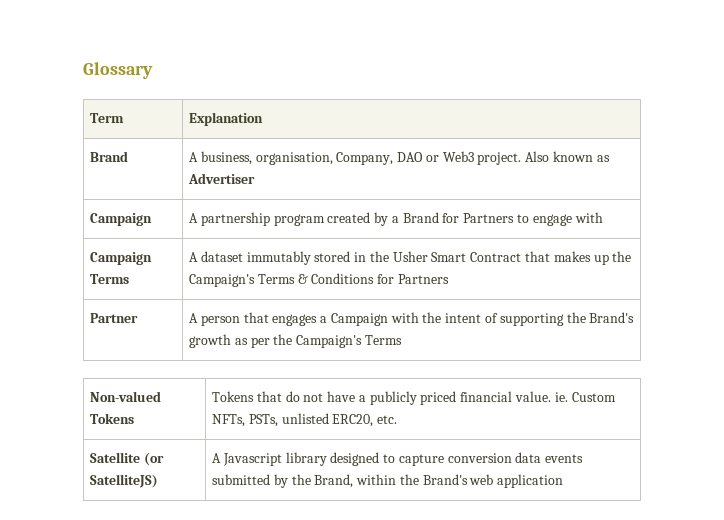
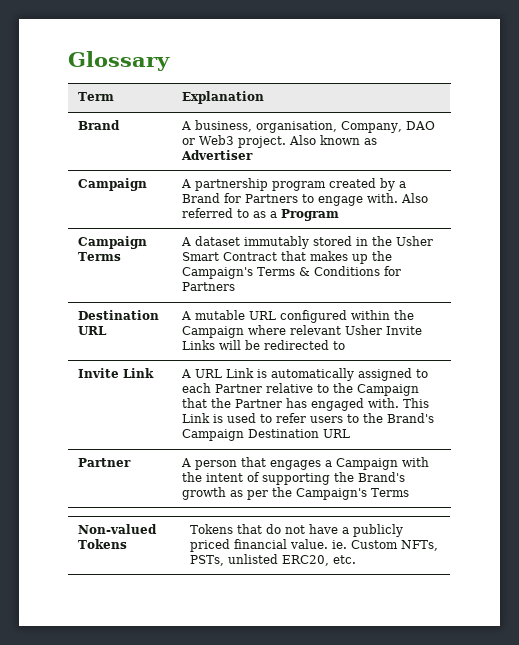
[574,212,603,223] with -> [366,193,428,203] [181,208,339,221] with. Also referred to as a Program
(449, 279) none -> [77,310,159,320] [77,326,107,335] [180,310,414,323] [181,325,422,338] [181,340,345,350] [77,368,154,378] [180,368,428,381] [181,383,419,396] [181,398,429,411] [181,413,434,423] [181,429,350,441] // Destination URL | A mutable URL configured within the Campaign where relevant Usher Invite Links will be redirected to // Invite Link | A URL Link is automatically assigned to each Partner relative to the Campaign that the Partner has engaged with. This Link is used to refer users to the Brand's Campaign Destination URL
[90,452,164,466] [90,474,159,488] [212,452,584,466] [212,474,564,488] // Satellite (or SatelliteJS) | A Javascript library designed to capture conversion data events submitted by the Brand, within the Brand's web application -> (356, 559) none

